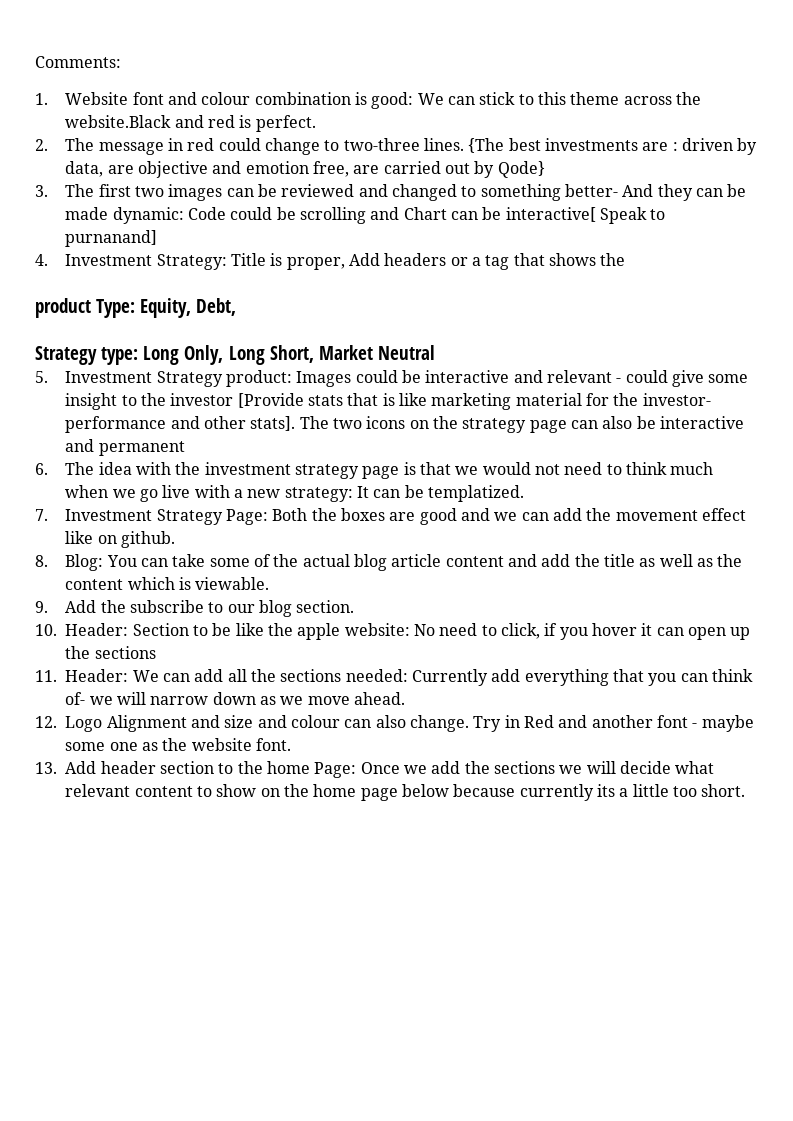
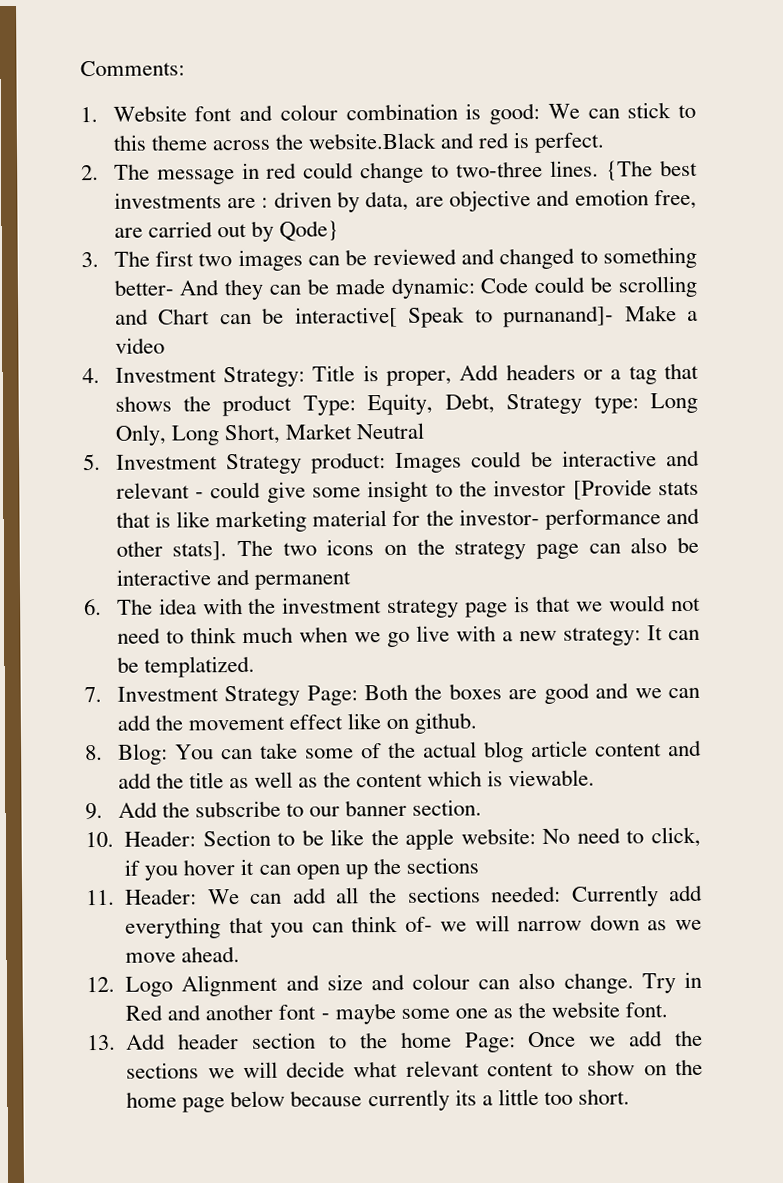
[65,230,158,247] purnanand] -> [503,305,698,328] [114,337,165,354] purnanand]- Make a video
(626, 259) // -> (212, 403) none
(237, 307) // -> (495, 403) none
[259,600,293,617] blog -> [344,799,407,817] banner

